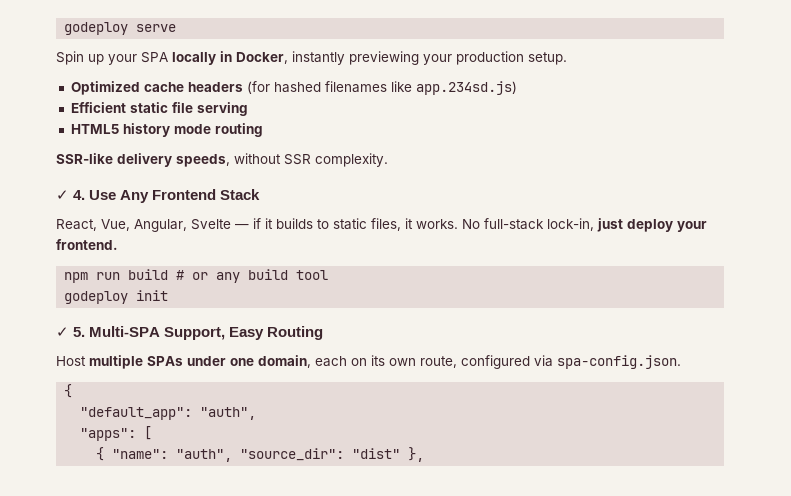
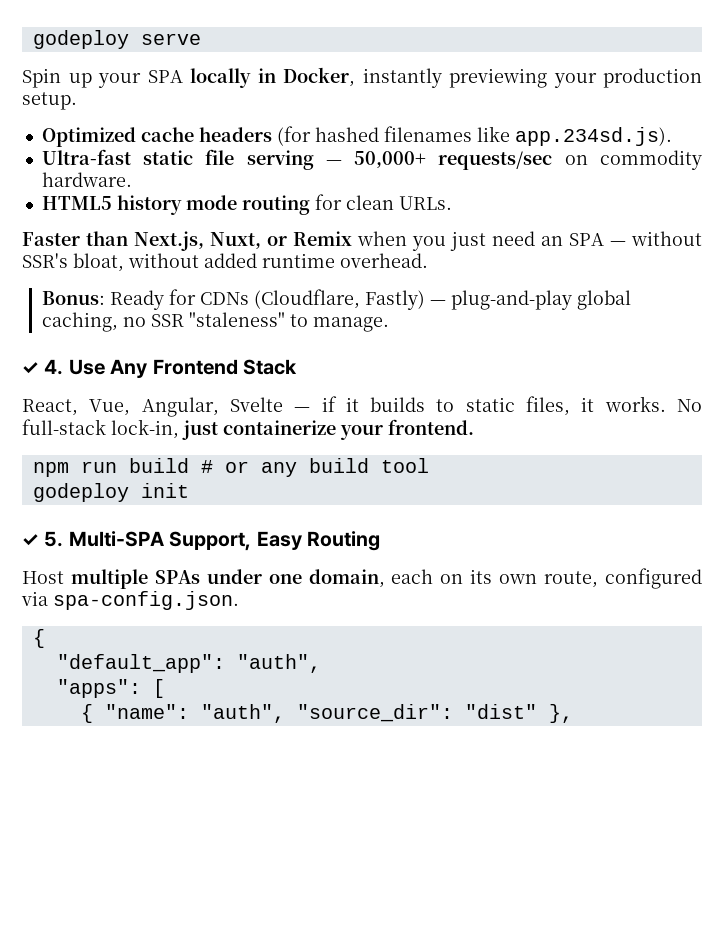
[415,81,517,95] [70,102,126,113] app.234sd.js) // Efficient -> [514,127,672,146] [41,149,131,165] app.234sd.js). // Ultra-fast
[70,123,263,137] [56,153,388,167] // HTML5 history mode routing // SSR-like delivery speeds, without SSR complexity. -> [325,150,702,170] [41,172,132,187] [41,194,452,215] [22,231,702,251] [22,253,428,272] [41,289,631,310] [41,312,389,332] — 50,000+ requests/sec on commodity hardware. // HTML5 history mode routing for clean URLs. // Faster than Next.js, Nuxt, or Remix when you just need an SPA — without SSR's bloat, without added runtime overhead. // Bonus: Ready for CDNs (Cloudflare, Fastly) — plug-and-play global caching, no SSR "staleness" to manage.
[627,219,673,232] deploy -> [223,420,336,435] containerize

